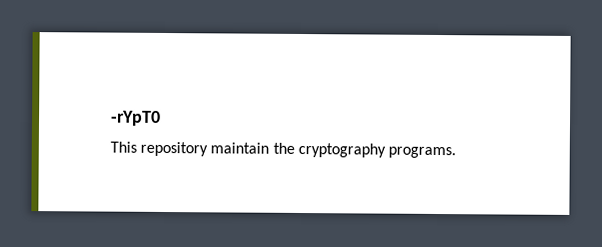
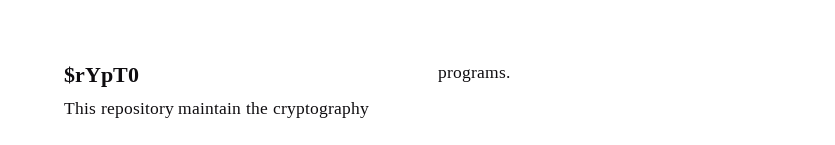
[110,110,161,126] -rYpT0 -> [64,66,139,87] $rYpT0

